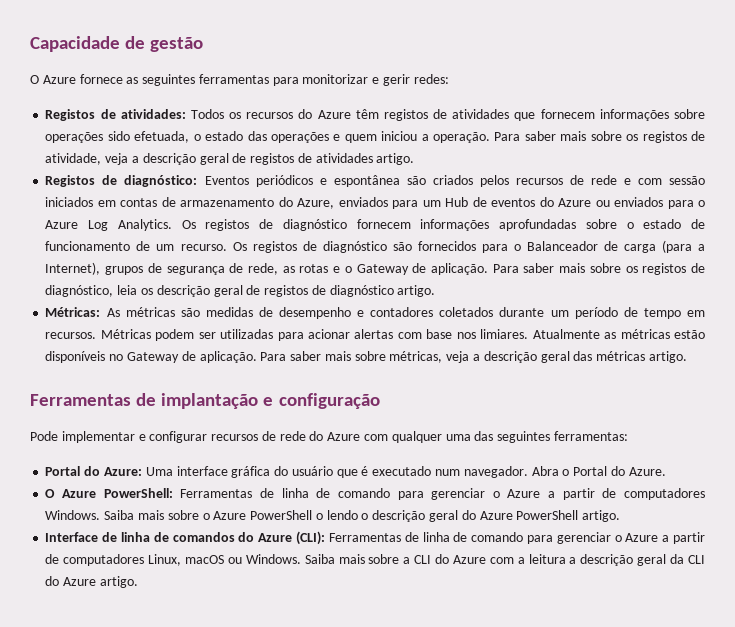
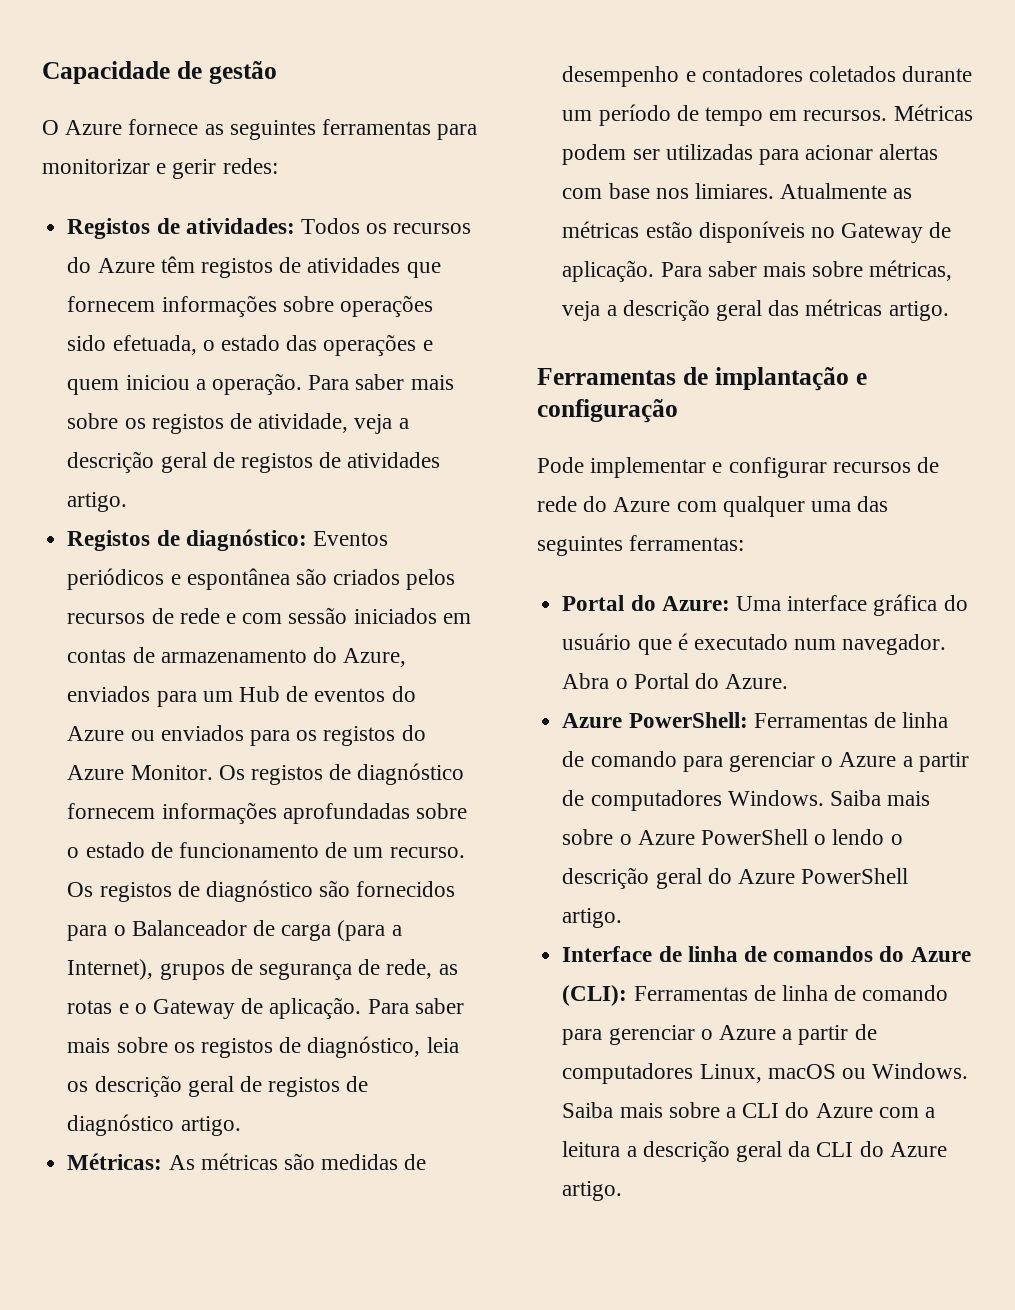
[697,200,705,207] [45,219,172,231] o Azure Log Analytics. -> [296,725,426,746] [67,765,213,780] os registos do Azure Monitor.
[45,489,56,498] O -> (789, 681) none

